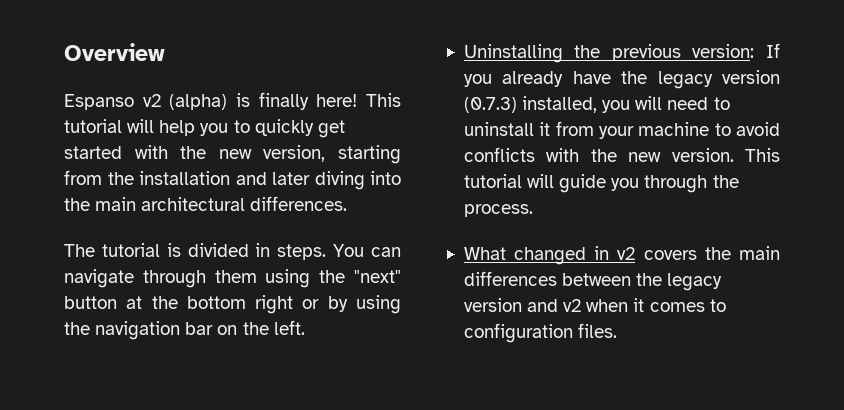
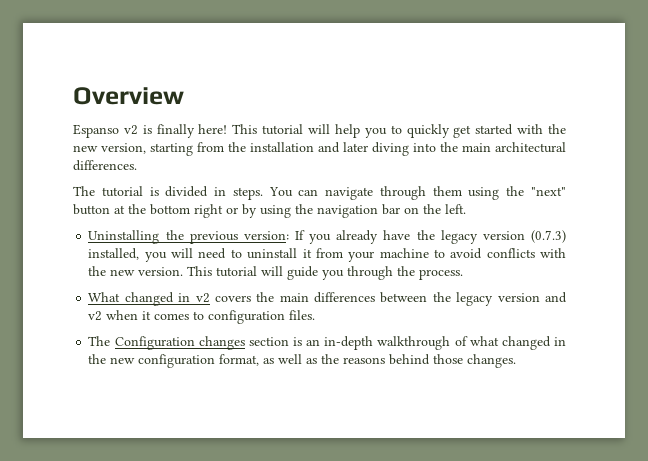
[169,94,228,110] (alpha) -> (138, 130) none
(618, 330) none -> [88,336,566,350] [88,354,517,368] // The Configuration changes section is an in-depth walkthrough of what changed in the new configuration format, as well as the reasons behind those changes.

